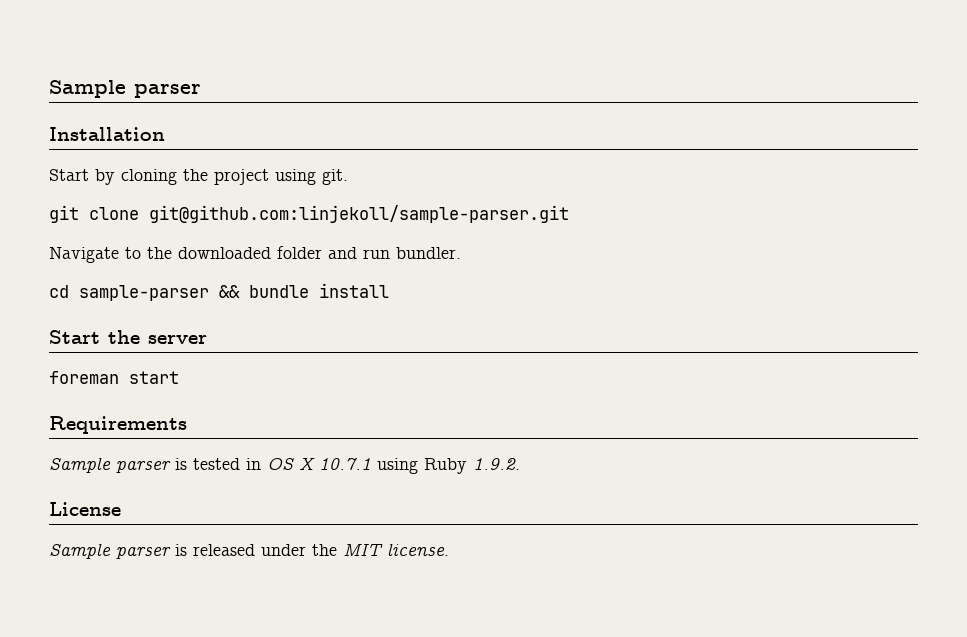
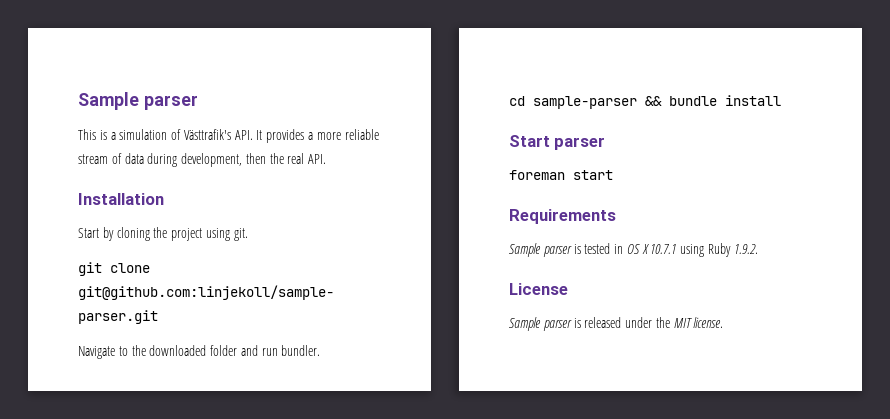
[49,80,201,98] Sample parser -> [78,92,198,110] [78,129,379,143] [78,153,327,167] Sample parser // This is a simulation of Västtrafik's API. It provides a more reliable stream of data during development, then the real API.
[108,330,207,344] the server -> [554,137,606,150] parser

